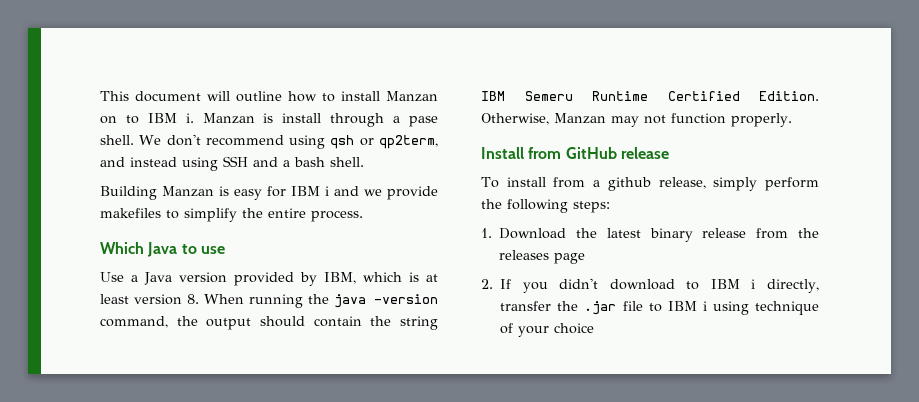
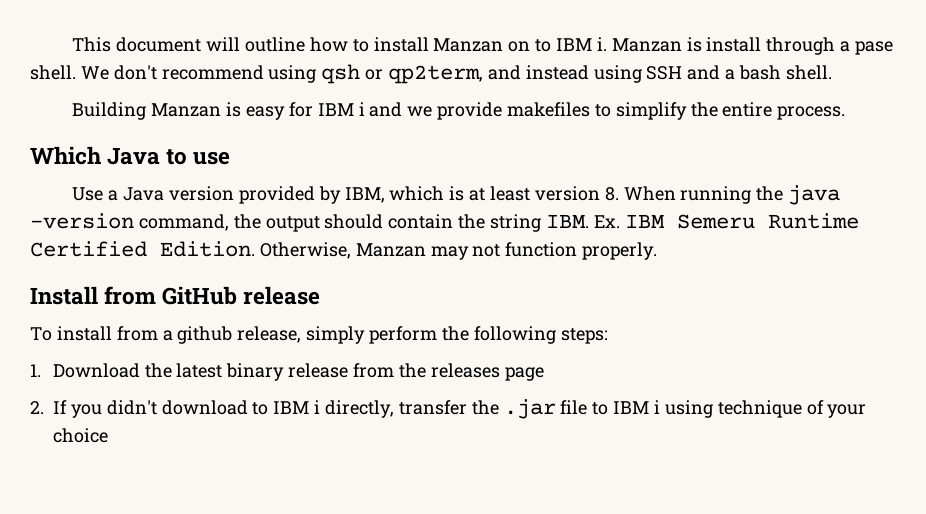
(438, 323) none -> [545,214,620,228] IBM. Ex.

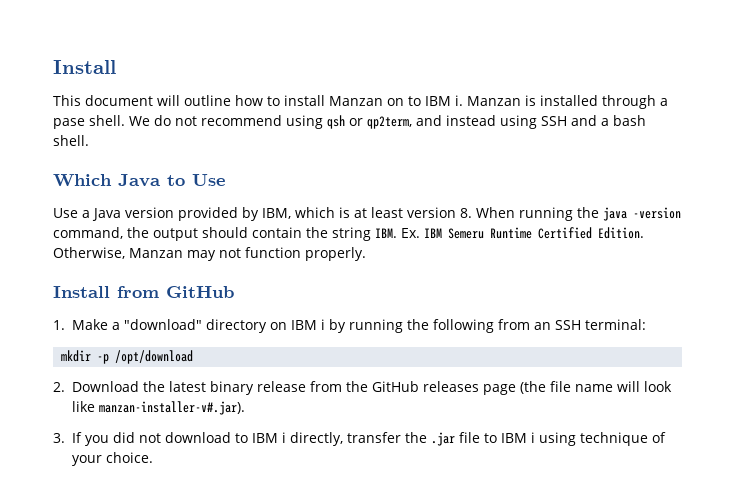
(72, 44) none -> [53,60,116,74] Install //
[706,37,762,52] install -> [540,95,598,106] installed
[113,65,157,80] don't -> [154,115,197,126] do not
[72,102,846,120] // Building Manzan is easy for IBM i and we provide makefiles to simplify the entire process. -> (89, 140) none
[193,151,231,165] use -> [192,174,225,186] Use
[243,286,321,305] [30,326,608,344] [30,364,41,377] release // To install from a github release, simply perform the following steps: // 1. -> [53,319,646,333] [61,350,194,364] [53,382,65,392] // 1. Make a "download" directory on IBM i by running the following from an SSH terminal: // mkdir -p /opt/download // 2.
(426, 370) none -> [371,381,419,392] GitHub
[30,400,157,418] // 2. If you didn't -> [519,381,672,394] [71,401,245,415] [53,432,161,446] (the file name will look like manzan-installer-v#.jar). // 3. If you did not
[53,428,108,443] choice -> [105,452,153,463] choice.

